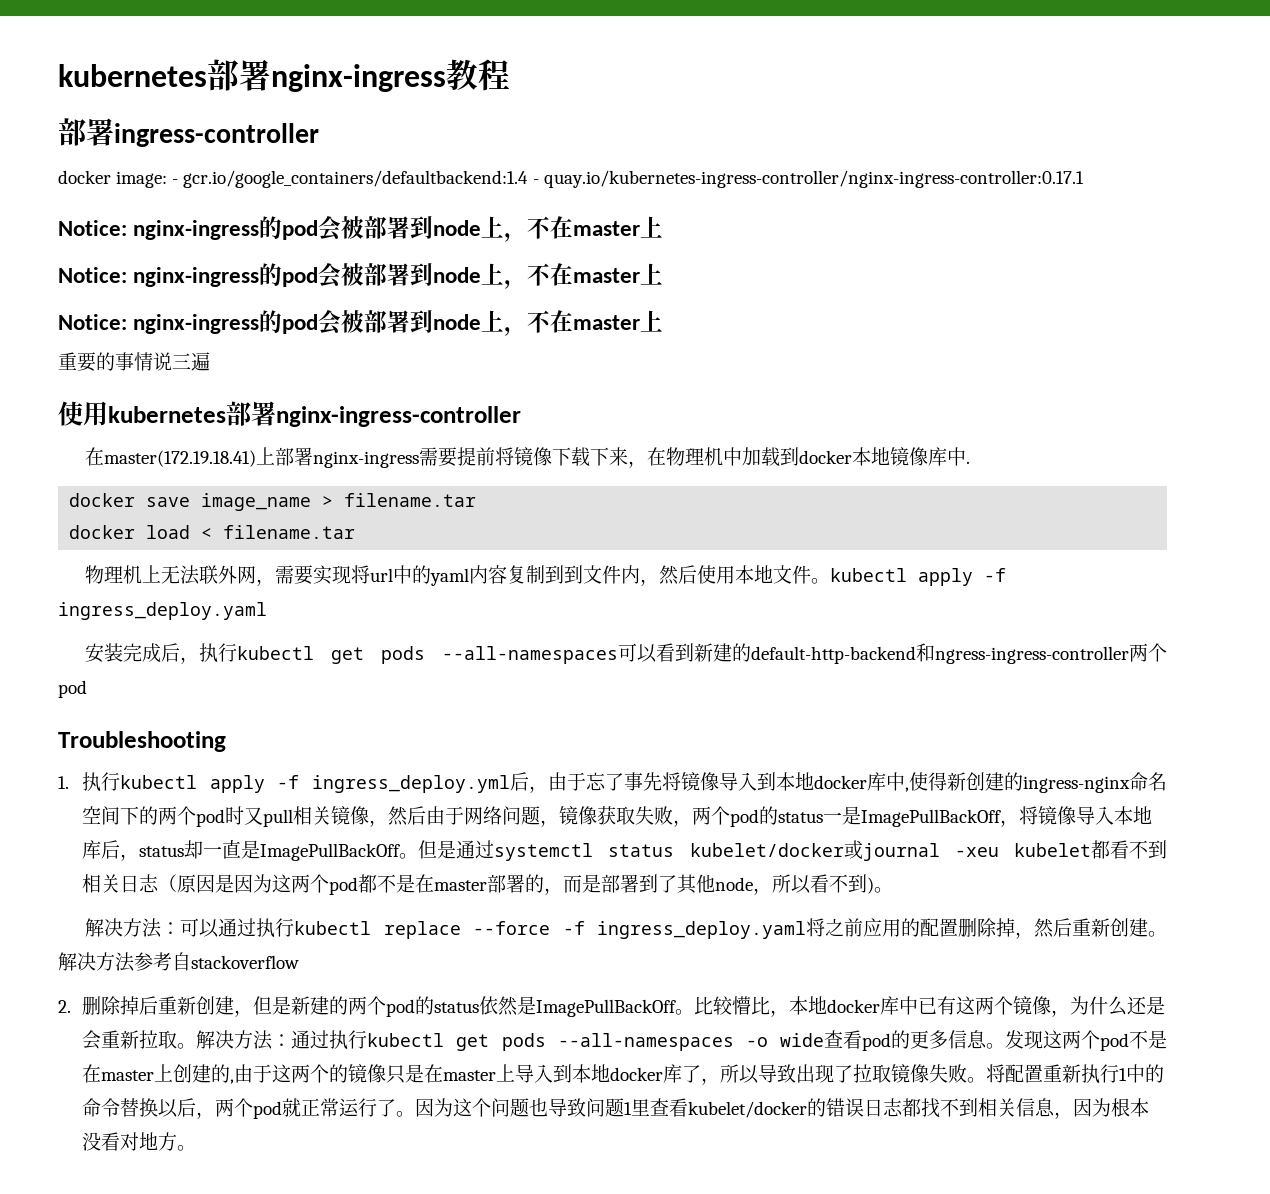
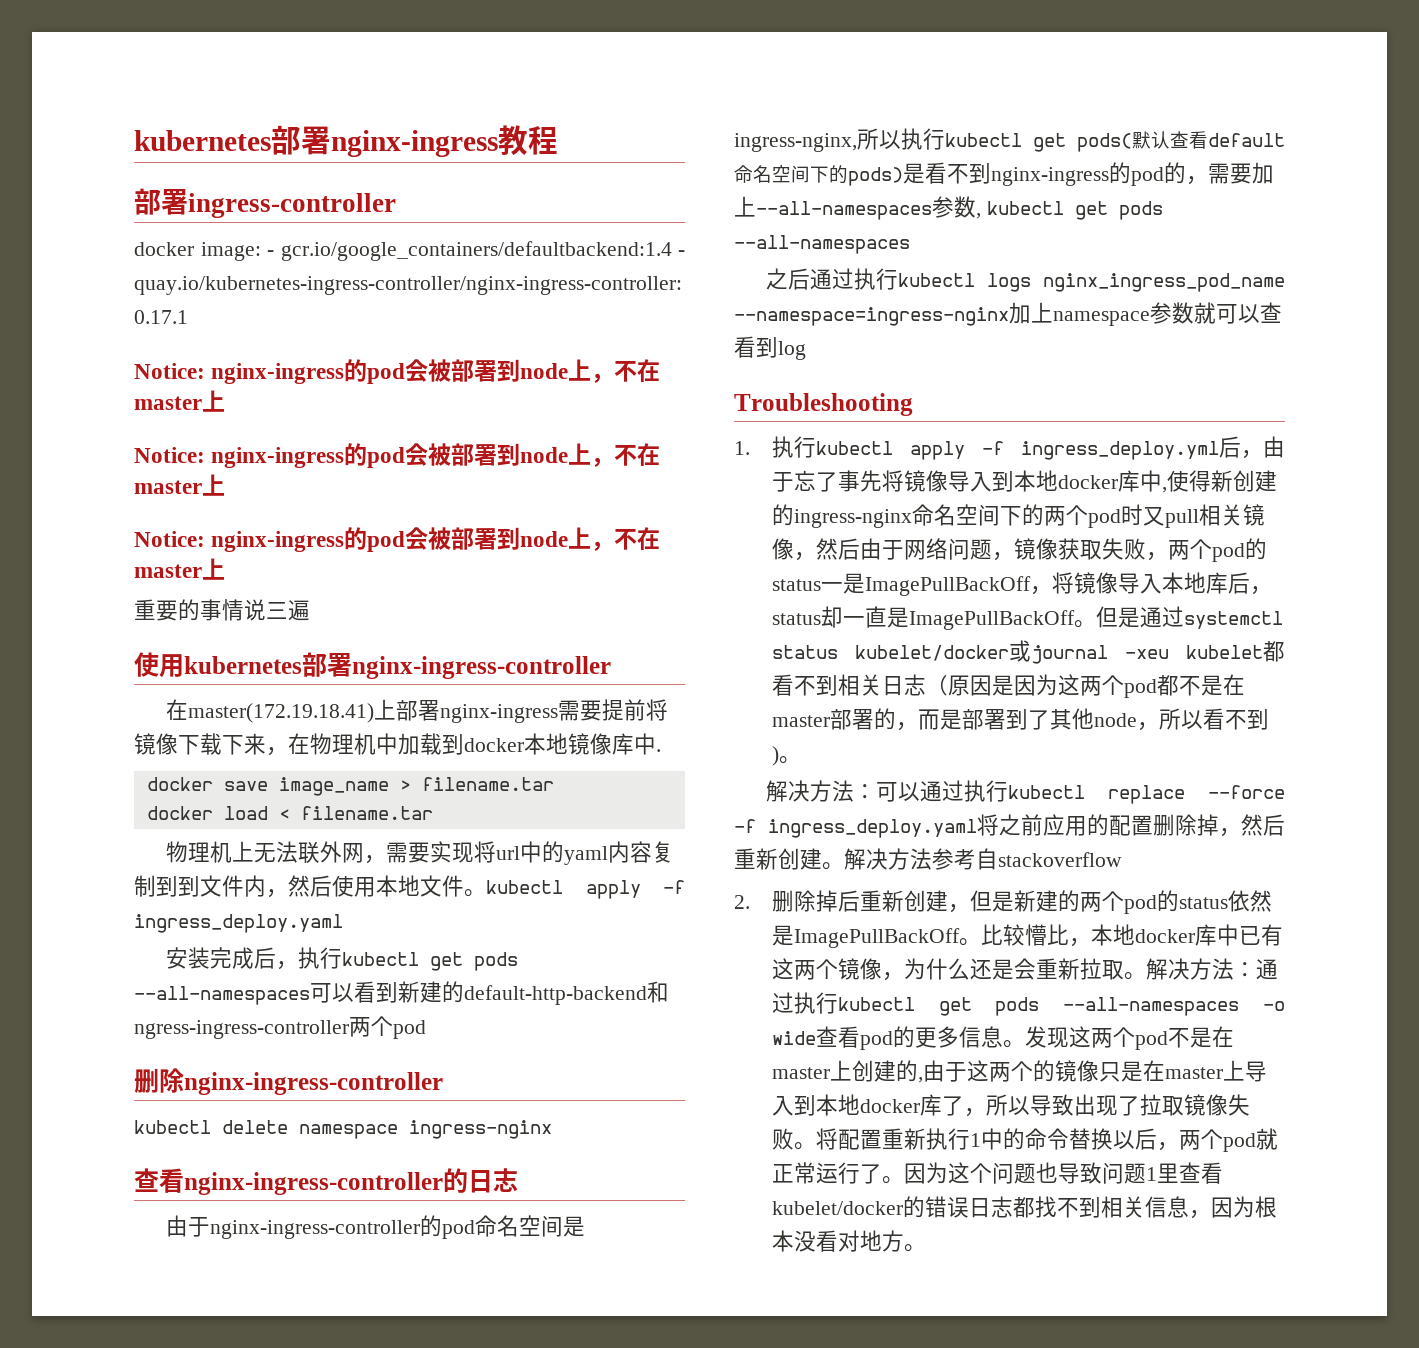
(87, 689) none -> [134,1068,443,1095] [134,1120,552,1139] [134,1168,518,1195] [166,1215,586,1239] [734,128,1285,152] [734,162,1274,186] [734,196,1163,220] [734,235,910,254] [766,268,1285,292] [734,302,1282,326] [734,336,806,360] // 删除nginx-ingress-controller // kubectl delete namespace ingress-nginx // 查看nginx-ingress-controller的日志 // 由于nginx-ingress-controller的pod命名空间是ingress-nginx,所以执行kubectl get pods(默认查看default命名空间下的pods)是看不到nginx-ingress的pod的，需要加上--all-namespaces参数, kubectl get pods --all-namespaces // 之后通过执行kubectl logs nginx_ingress_pod_name --namespace=ingress-nginx加上namespace参数就可以查看到log

